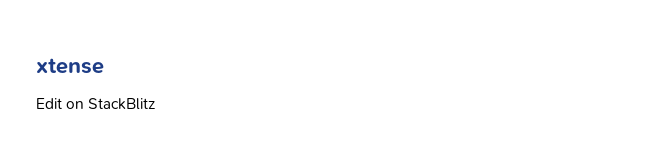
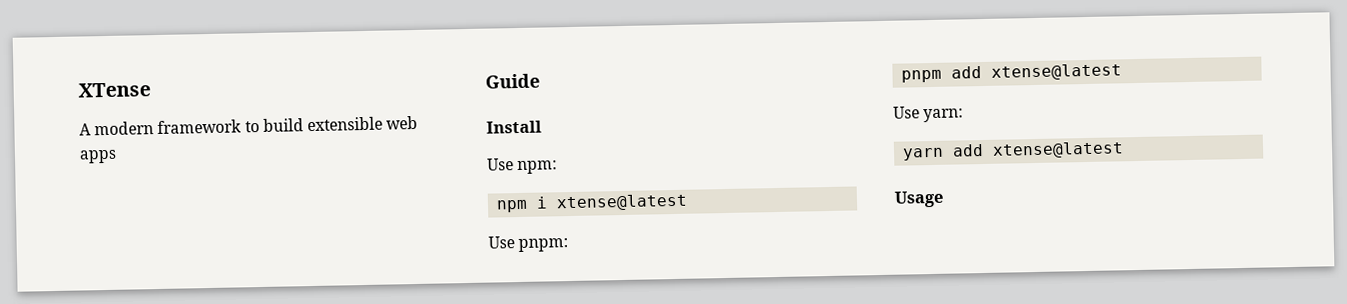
[36,58,104,74] [36,98,156,110] xtense // Edit on StackBlitz -> [78,82,151,98] [79,115,419,136] [79,149,117,164] [485,73,540,89] [486,120,542,134] [487,158,558,175] [496,193,689,213] [488,236,569,253] [901,63,1123,83] [893,106,964,123] [902,141,1125,161] [894,190,944,208] XTense // A modern framework to build extensible web apps // Guide // Install // Use npm: // npm i xtense@latest // Use pnpm: // pnpm add xtense@latest // Use yarn: // yarn add xtense@latest // Usage

